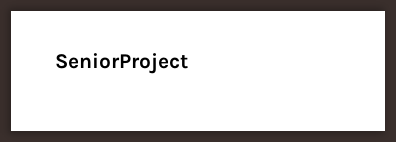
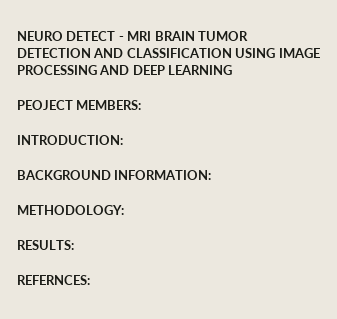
[55,53,188,74] SeniorProject -> [17,31,248,41] [17,48,320,58] [17,65,233,75] [17,100,142,110] [17,135,123,145] [17,170,212,180] [17,205,124,215] [17,240,74,250] [17,275,90,285] NEURO DETECT - MRI BRAIN TUMOR DETECTION AND CLASSIFICATION USING IMAGE PROCESSING AND DEEP LEARNING // PEOJECT MEMBERS: // INTRODUCTION: // BACKGROUND INFORMATION: // METHODOLOGY: // RESULTS: // REFERNCES:

